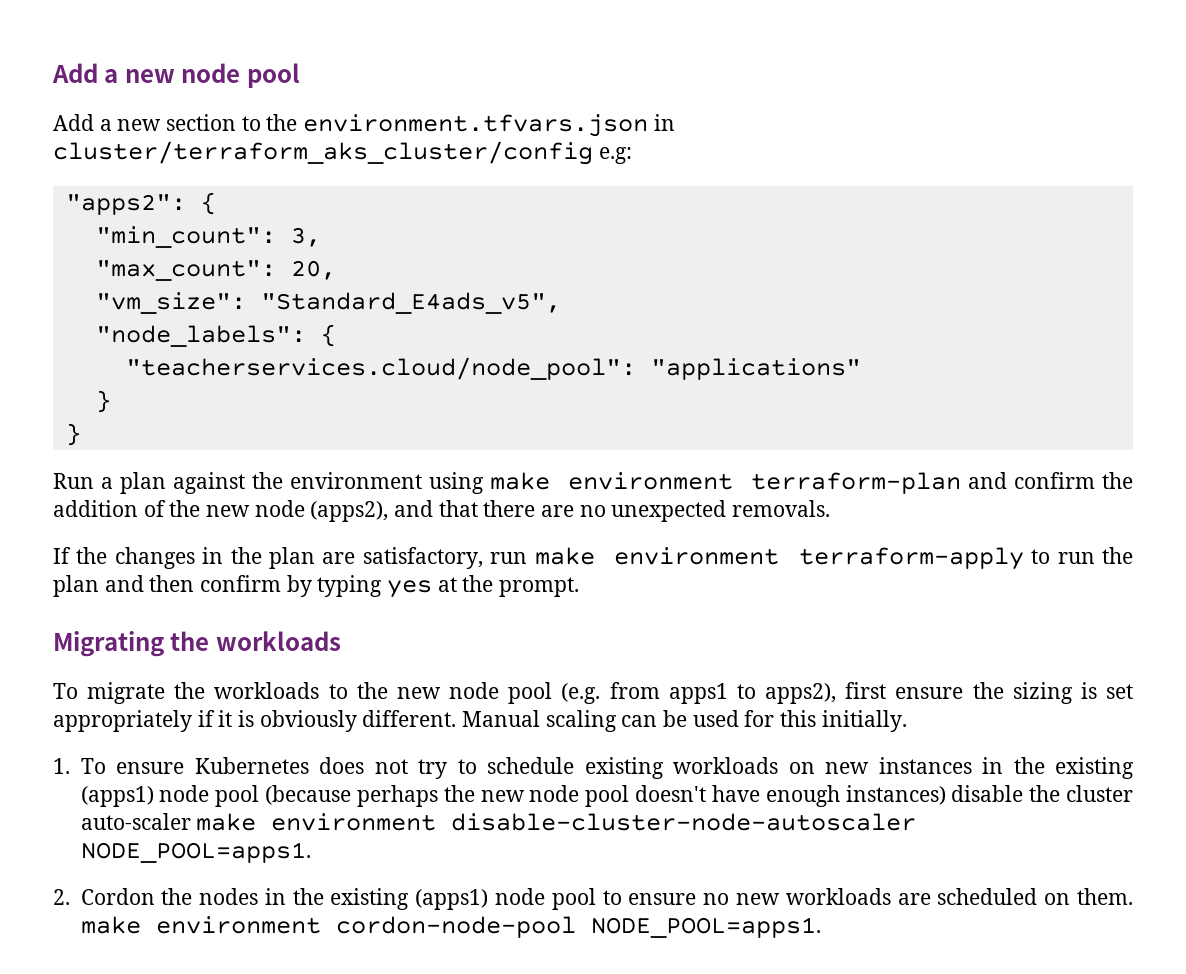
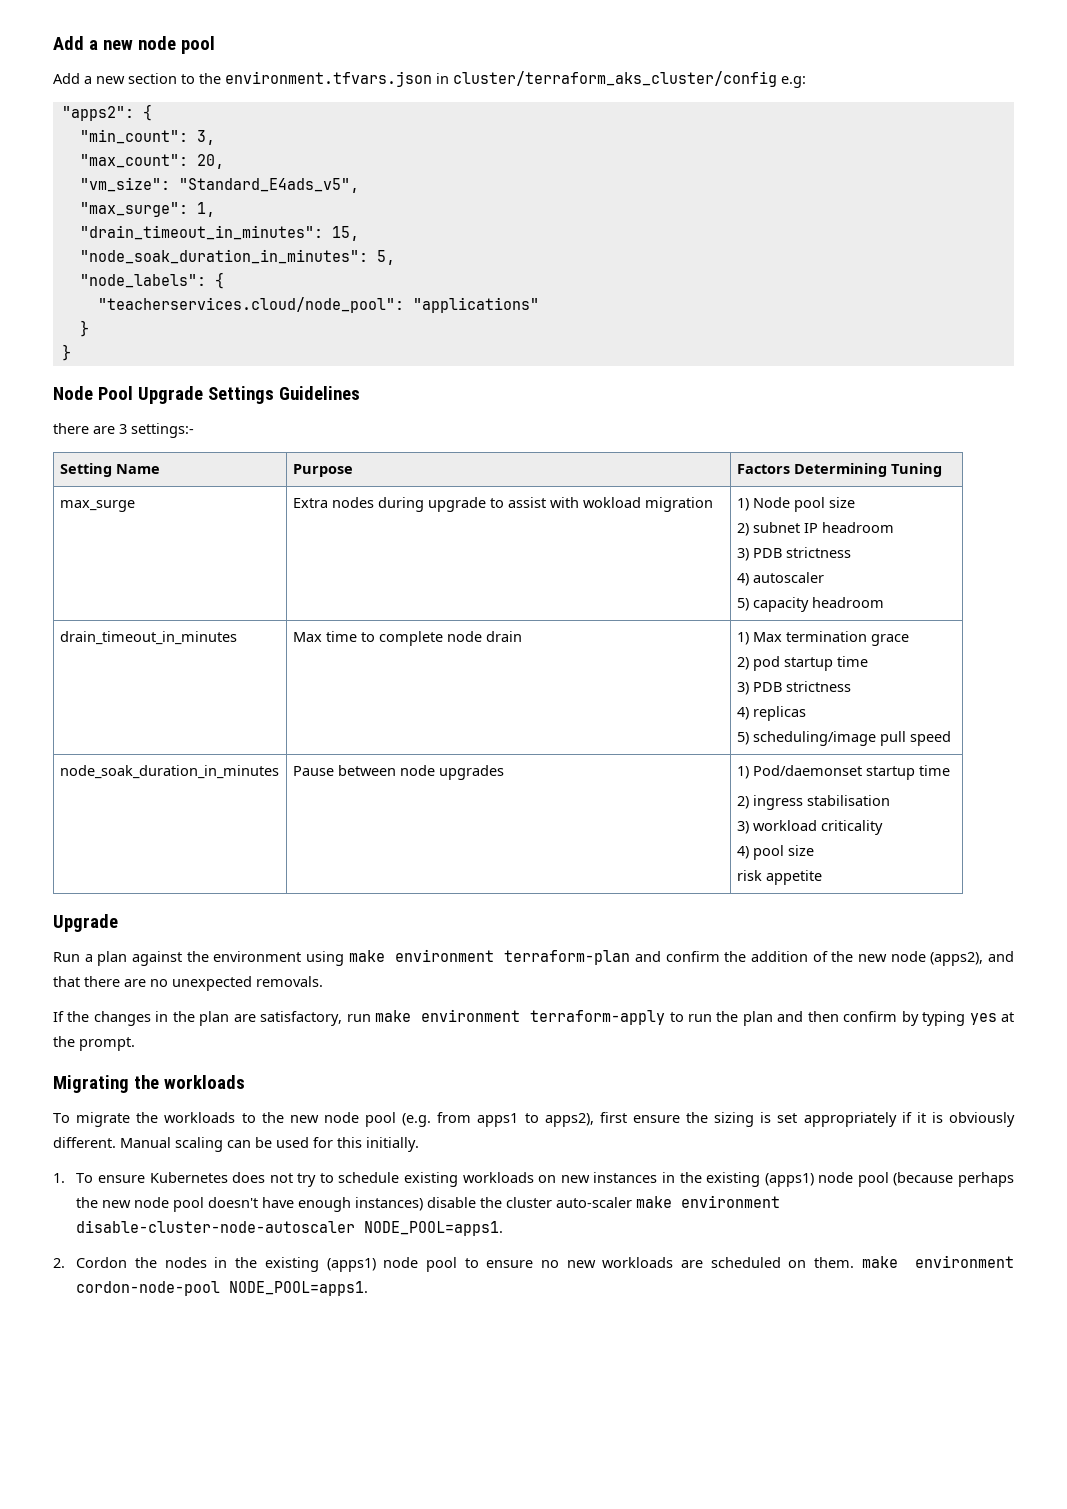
(561, 303) none -> [79,202,215,217] [79,225,359,241] [79,249,395,265] // "max_surge": 1, // "drain_timeout_in_minutes": 15, // "node_soak_duration_in_minutes": 5,
(81, 434) none -> [53,386,360,404] [53,423,194,438] [59,463,160,477] [292,464,353,477] [736,463,942,477] [59,500,135,512] [292,497,713,512] [736,497,855,512] [736,522,894,536] [736,547,851,561] [736,572,824,586] [736,597,884,612] [59,631,237,645] [292,631,522,646] [736,631,909,646] [736,656,868,671] [736,681,851,695] [736,706,806,721] [736,731,951,746] [59,765,279,779] [292,765,504,780] [736,765,950,780] [736,795,890,810] [736,820,883,835] [736,845,814,860] [736,870,822,885] [53,914,118,932] // Node Pool Upgrade Settings Guidelines // there are 3 settings:- // Setting Name | Purpose | Factors Determining Tuning // max_surge | Extra nodes during upgrade to assist with wokload migration | 1) Node pool size // 2) subnet IP headroom // 3) PDB strictness // 4) autoscaler // 5) capacity headroom // drain_timeout_in_minutes | Max time to complete node drain | 1) Max termination grace // 2) pod startup time // 3) PDB strictness // 4) replicas // 5) scheduling/image pull speed // node_soak_duration_in_minutes | Pause between node upgrades | 1) Pod/daemonset startup time // 2) ingress stabilisation // 3) workload criticality // 4) pool size // risk appetite // Upgrade

